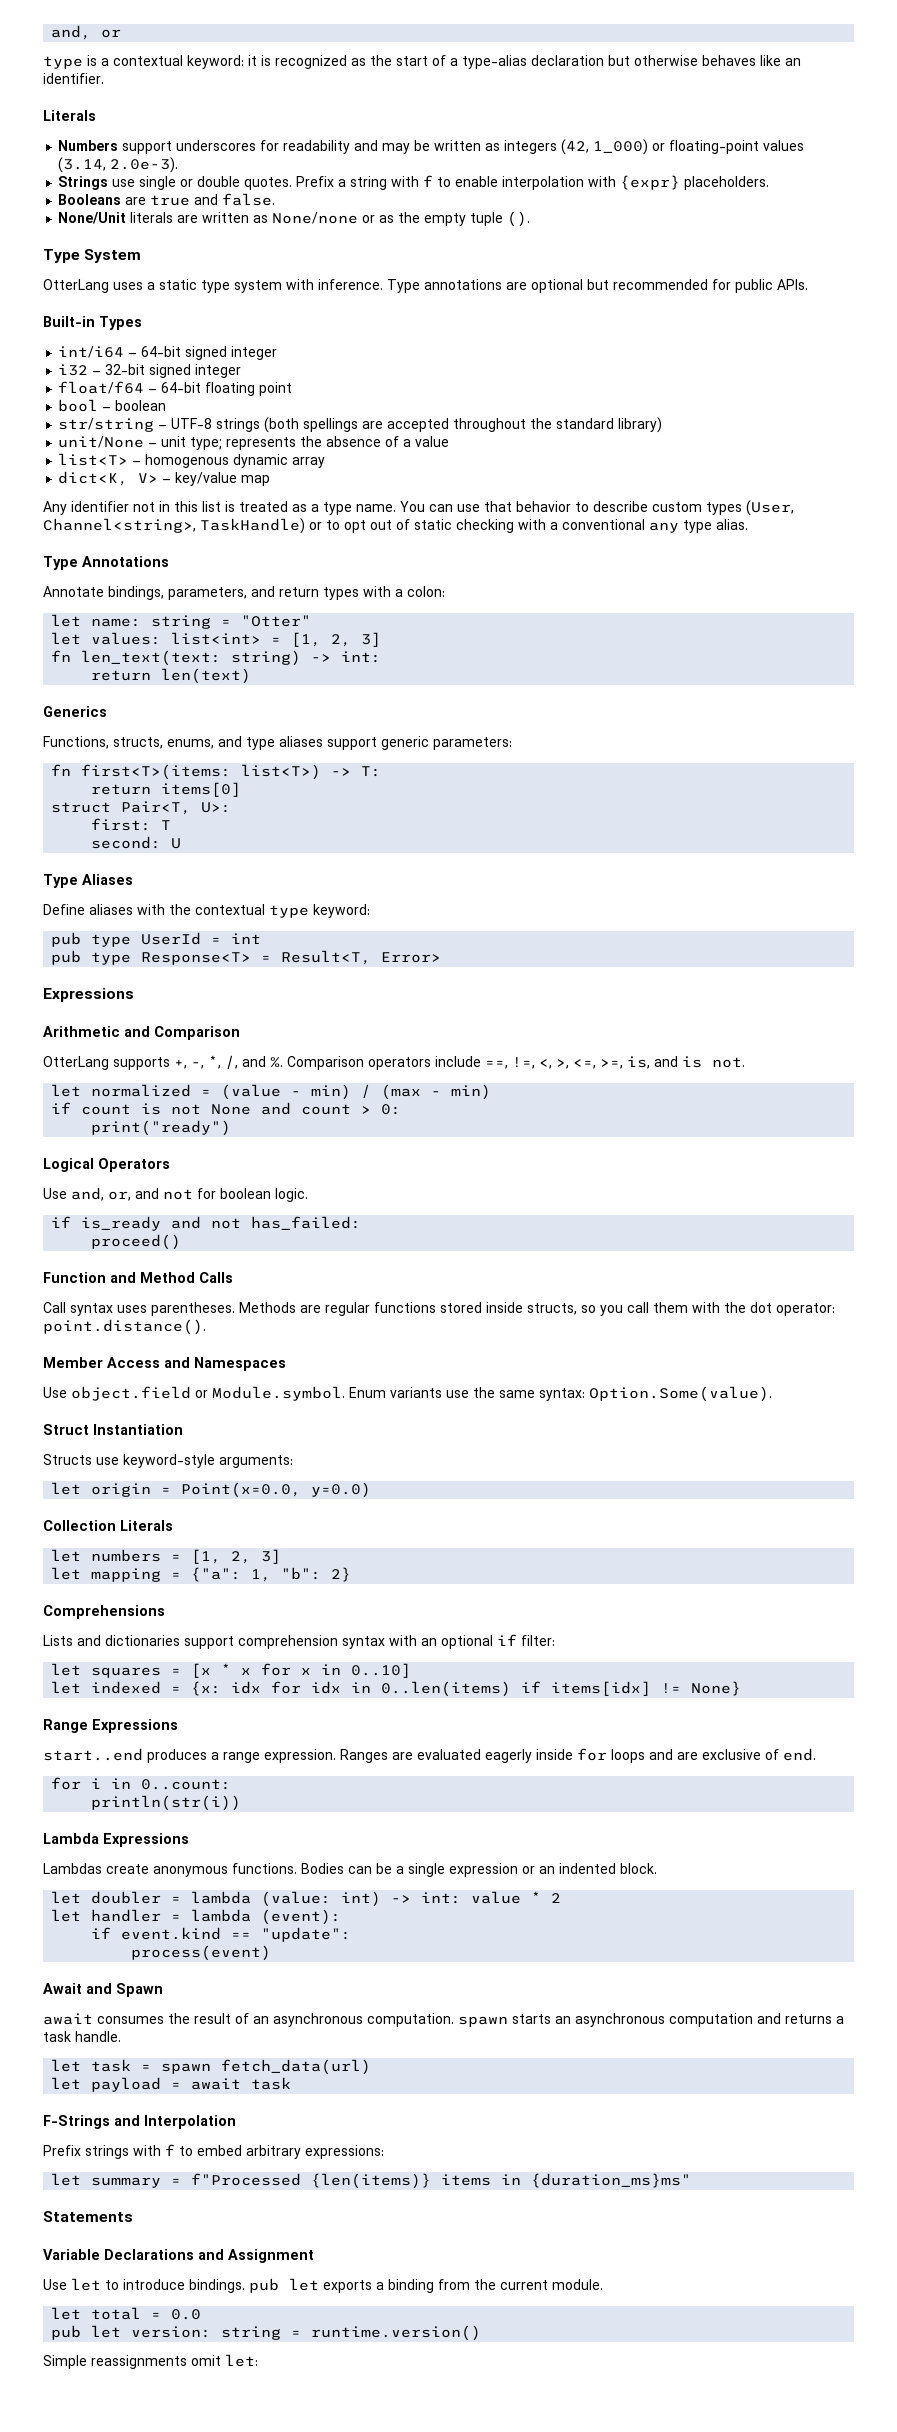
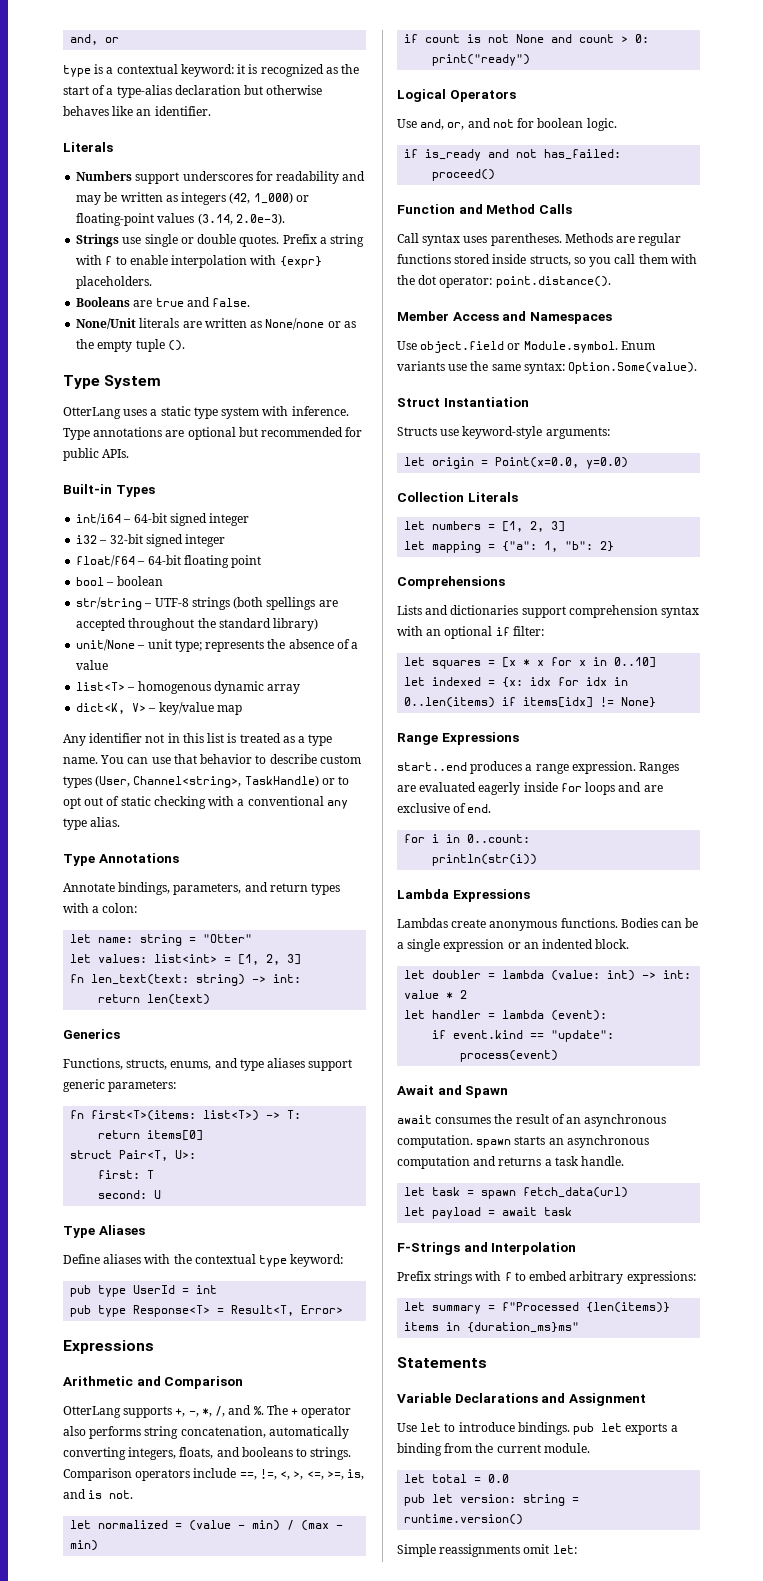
(283, 1062) none -> [266,1405,352,1418] [63,1426,349,1439] [63,1447,352,1460] The + operator also performs string concatenation, automatically converting integers, floats, and booleans to strings.

